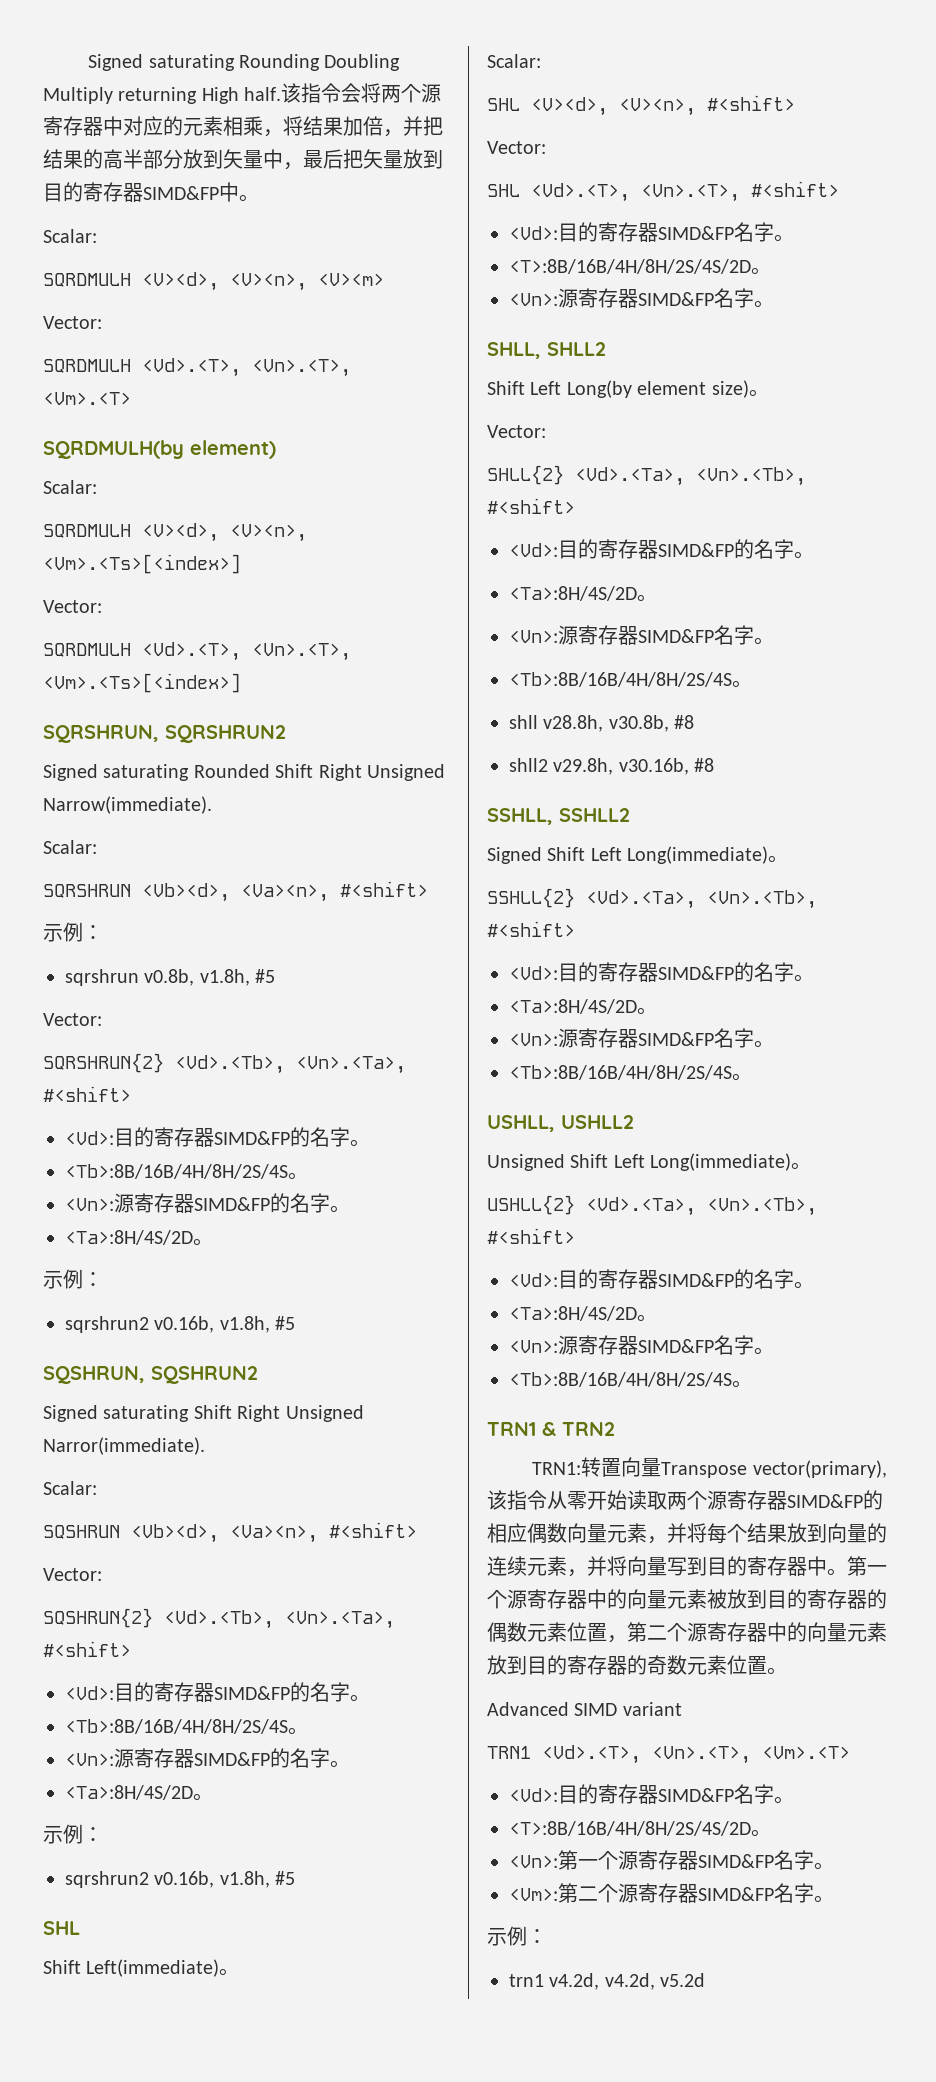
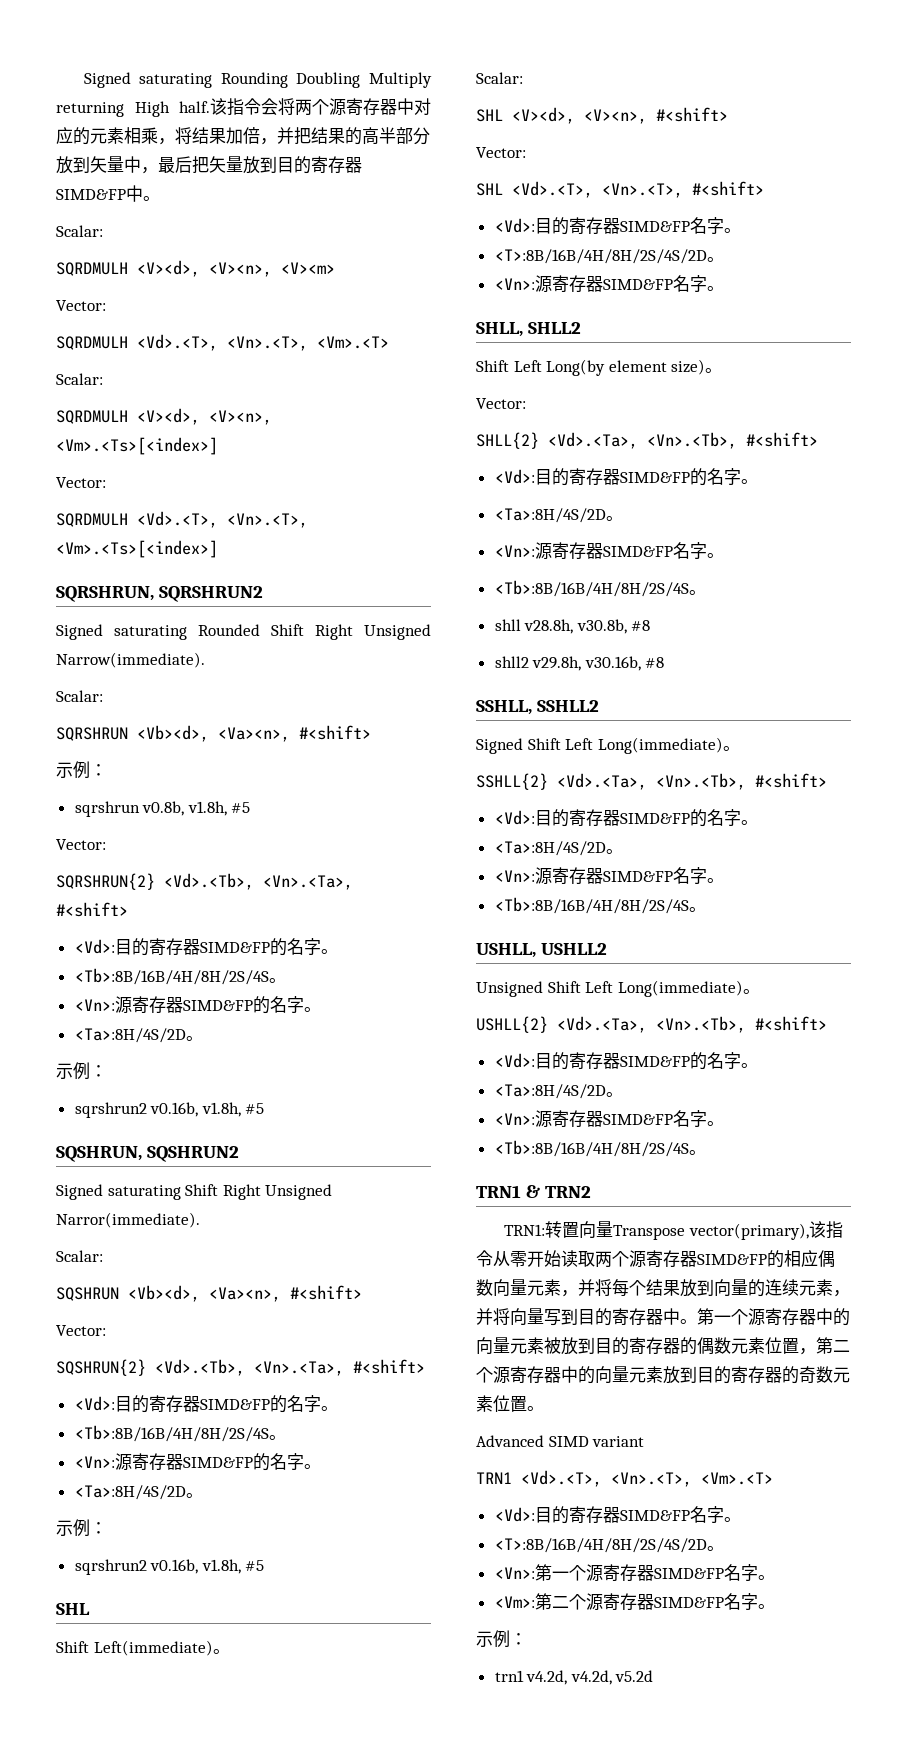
[43,440,276,459] // SQRDMULH(by element) -> (389, 342) none

